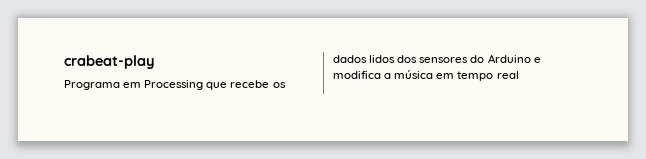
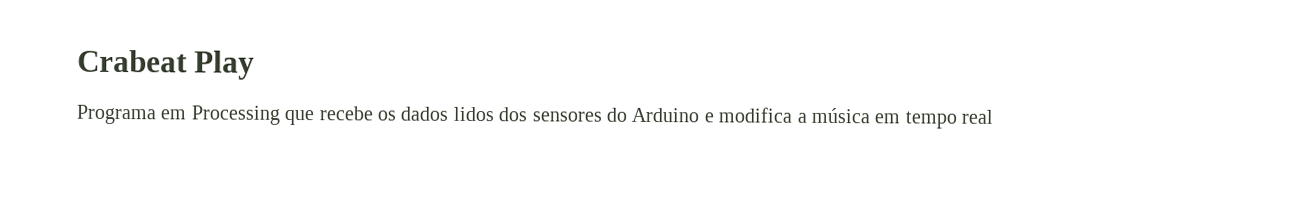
[64,55,155,69] crabeat-play -> [77,49,256,80] Crabeat Play

